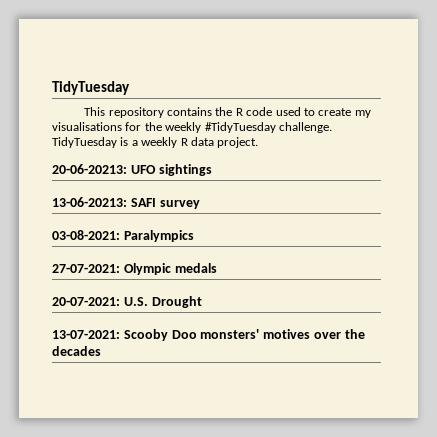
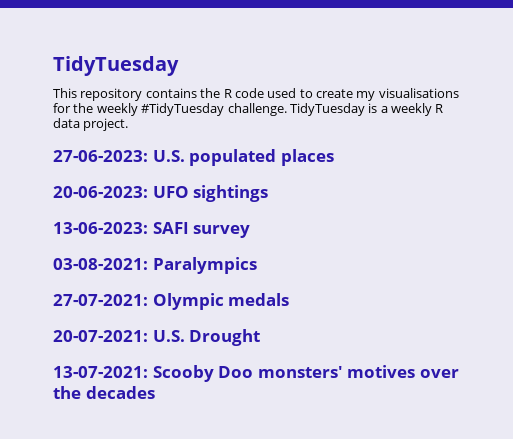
[52,164,127,174] 20-06-20213: -> [53,149,334,166] [53,186,148,198] 27-06-2023: U.S. populated places // 20-06-2023:
[52,197,127,207] 13-06-20213: -> [53,222,148,234] 13-06-2023:

